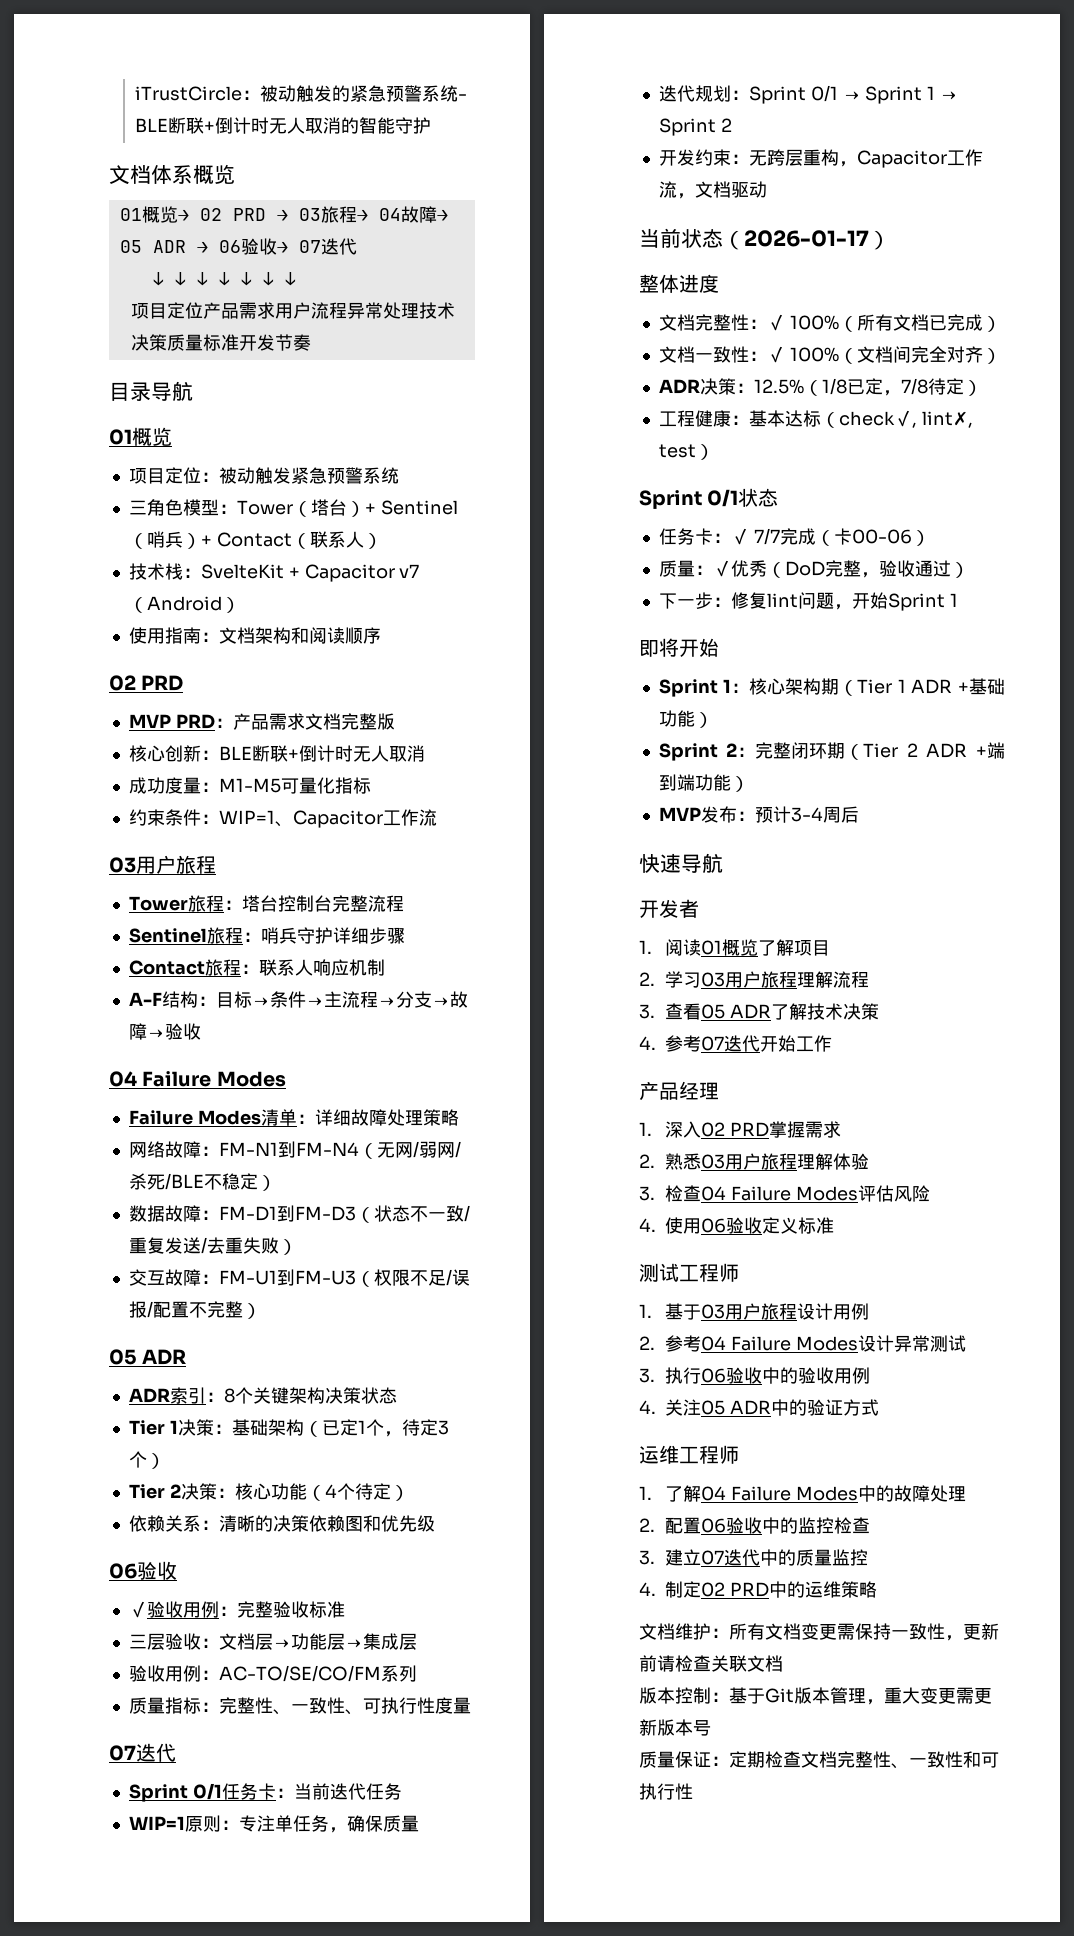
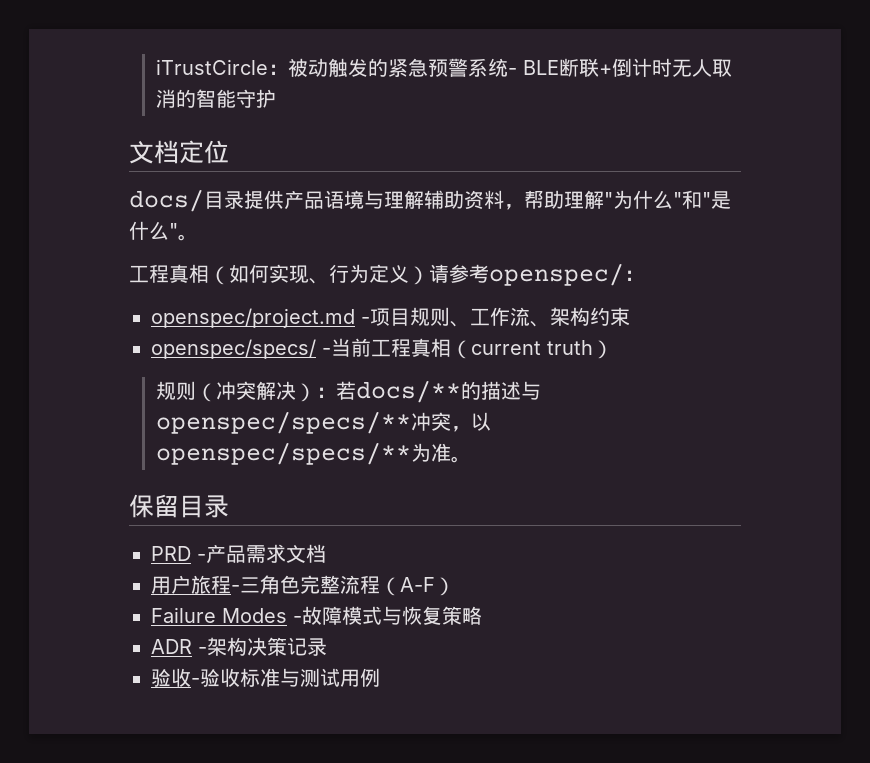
[151,164,235,184] [119,206,448,223] [119,238,357,255] [152,272,296,286] [130,302,455,319] [130,334,311,351] [109,381,193,401] [109,427,172,446] [128,467,399,484] [128,499,458,517] [128,531,382,549] [128,563,420,582] [128,596,240,613] [128,627,381,644] [109,675,184,691] [128,714,233,729] 体系概览 // 01概览→ 02 PRD → 03旅程→ 04故障→ 05 ADR → 06验收→ 07迭代 // ↓ ↓ ↓ ↓ ↓ ↓ ↓ // 项目定位产品需求用户流程异常处理技术决策质量标准开发节奏 // 目录导航 // 01概览 // 项目定位：被动触发紧急预警系统 // 三角色模型：Tower（塔台）+ Sentinel（哨兵）+ Contact（联系人） // 技术栈：SvelteKit + Capacitor v7（Android） // 使用指南：文档架构和阅读顺序 // 02 PRD // MVP PRD： -> [179,140,229,164] [129,189,731,212] [129,221,198,241] [129,263,644,286] [151,307,630,328] [151,338,613,359] [156,380,542,403] [156,411,492,434] [156,442,472,465] [129,494,229,518] [151,546,206,561] 定位 // docs/目录提供产品语境与理解辅助资料，帮助理解"为什么"和"是什么"。 // 工程真相（如何实现、行为定义）请参考openspec/： // openspec/project.md -项目规则、工作流、架构约束 // openspec/specs/ -当前工程真相（current truth） // 规则（冲突解决）：若docs/**的描述与openspec/specs/**冲突，以openspec/specs/**为准。 // 保留目录 // PRD -
[340,713,395,730] [128,745,425,762] [128,777,371,794] [128,809,437,828] [109,855,216,874] [128,895,404,912] [128,927,405,944] [128,959,385,976] [128,991,468,1008] [128,1023,201,1040] [109,1071,286,1087] [128,1109,459,1126] [128,1141,461,1159] [128,1173,276,1191] [128,1205,470,1223] [128,1237,297,1255] [128,1269,470,1287] [128,1301,261,1319] [109,1349,187,1365] [128,1387,397,1404] [128,1419,449,1437] [128,1451,165,1469] [128,1483,409,1501] [128,1515,435,1532] [109,1561,177,1580] [128,1601,345,1618] [128,1633,417,1650] [128,1665,417,1682] [128,1697,471,1715] [109,1743,176,1762] [128,1783,402,1802] [128,1815,419,1833] [658,85,959,104] [658,118,732,136] [658,149,983,168] [658,181,767,199] [639,228,890,250] [639,274,719,293] [658,314,1001,332] [658,346,1001,364] [658,378,982,396] [658,410,973,428] [658,444,714,460] [639,488,779,509] [658,528,930,546] [658,560,969,578] [658,592,958,611] [639,638,719,657] [658,678,1005,697] [658,710,713,728] [658,742,1005,761] [658,774,749,792] [658,806,859,823] [639,853,723,873] [639,899,699,918] [639,939,831,956] [639,971,870,988] [639,1003,880,1020] [639,1035,833,1052] [639,1081,719,1100] [639,1121,842,1138] [639,1153,870,1170] [639,1185,931,1202] [639,1217,835,1234] [639,1263,739,1282] [639,1303,870,1320] [639,1335,967,1352] [639,1367,871,1384] [639,1399,880,1416] [639,1445,739,1464] [639,1485,967,1502] [639,1517,871,1534] [639,1549,869,1566] [639,1581,878,1598] [639,1623,999,1641] [639,1655,783,1672] [639,1687,992,1705] [639,1719,711,1736] [639,1751,999,1769] [639,1783,693,1800] 完整版 // 核心创新：BLE断联+倒计时无人取消 // 成功度量：M1-M5可量化指标 // 约束条件：WIP=1、Capacitor工作流 // 03用户旅程 // Tower旅程：塔台控制台完整流程 // Sentinel旅程：哨兵守护详细步骤 // Contact旅程：联系人响应机制 // A-F结构：目标→条件→主流程→分支→故障→验收 // 04 Failure Modes // Failure Modes清单：详细故障处理策略 // 网络故障：FM-N1到FM-N4（无网/弱网/杀死/BLE不稳定） // 数据故障：FM-D1到FM-D3（状态不一致/重复发送/去重失败） // 交互故障：FM-U1到FM-U3（权限不足/误报/配置不完整） // 05 ADR // ADR索引：8个关键架构决策状态 // Tier 1决策：基础架构（已定1个，待定3个） // Tier 2决策：核心功能（4个待定） // 依赖关系：清晰的决策依赖图和优先级 // 06验收 // ✓验收用例：完整验收标准 // 三层验收：文档层→功能层→集成层 // 验收用例：AC-TO/SE/CO/FM系列 // 质量指标：完整性、一致性、可执行性度量 // 07迭代 // Sprint 0/1任务卡：当前迭代任务 // WIP=1原则：专注单任务，确保质量 // 迭代规划：Sprint 0/1 → Sprint 1 → Sprint 2 // 开发约束：无跨层重构，Capacitor工作流，文档驱动 // 当前状态（2026-01-17） // 整体进度 // 文档完整性：✓ 100%（所有文档已完成） // 文档一致性：✓ 100%（文档间完全对齐） // ADR决策：12.5%（1/8已定，7/8待定） // 工程健康：基本达标（check✓, lint✗, test） // Sprint 0/1状态 // 任务卡：✓ 7/7完成（卡00-06） // 质量：✓优秀（DoD完整，验收通过） // 下一步：修复lint问题，开始Sprint 1 // 即将开始 // Sprint 1：核心架构期（Tier 1 ADR +基础功能） // Sprint 2：完整闭环期（Tier 2 ADR +端到端功能） // MVP发布：预计3-4周后 // 快速导航 // 开发者 // 1.阅读01概览了解项目 // 2.学习03用户旅程理解流程 // 3.查看05 ADR了解技术决策 // 4.参考07迭代开始工作 // 产品经理 // 1.深入02 PRD掌握需求 // 2.熟悉03用户旅程理解体验 // 3.检查04 Failure Modes评估风险 // 4.使用06验收定义标准 // 测试工程师 // 1.基于03用户旅程设计用例 // 2.参考04 Failure Modes设计异常测试 // 3.执行06验收中的验收用例 // 4.关注05 ADR中的验证方式 // 运维工程师 // 1.了解04 Failure Modes中的故障处理 // 2.配置06验收中的监控检查 // 3.建立07迭代中的质量监控 // 4.制定02 PRD中的运维策略 // 文档维护：所有文档变更需保持一致性，更新前请检查关联文档 // 版本控制：基于Git版本管理，重大变更需更新版本号 // 质量保证：定期检查文档完整性、一致性和可执行性 -> [151,575,455,596] [151,606,482,625] [151,637,327,656] [151,668,380,687] // 用户旅程-三角色完整流程（A-F） // Failure Modes -故障模式与恢复策略 // ADR -架构决策记录 // 验收-验收标准与测试用例

